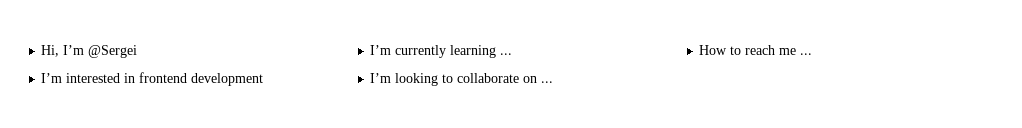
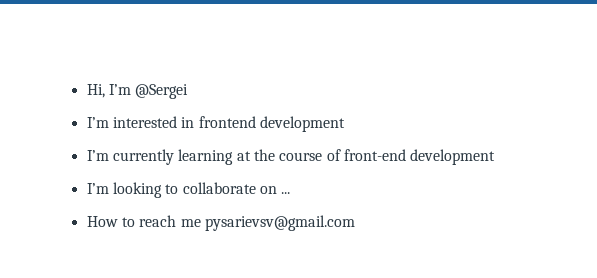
[500,53,513,55] ... -> [236,149,496,165] at the course of front-end development
[800,53,813,55] ... -> [204,215,355,231] pysarievsv@gmail.com

